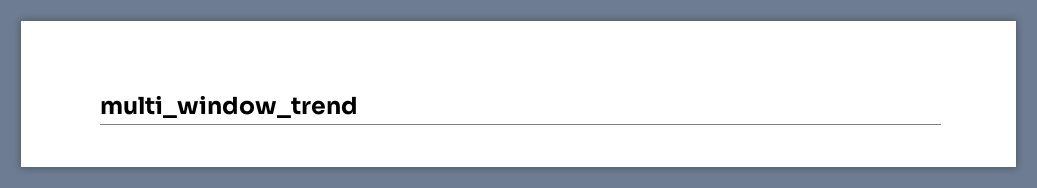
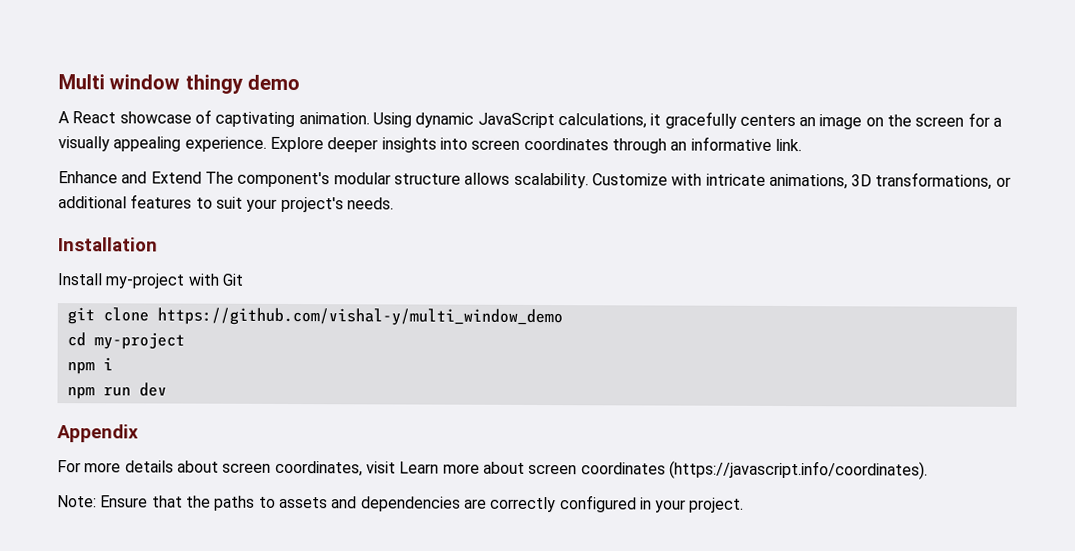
[100,95,358,119] multi_window_trend -> [58,74,301,94] [58,109,1003,130] [58,136,802,154] [58,171,1011,190] [58,194,394,213] [58,237,158,252] [57,273,244,289] [66,307,563,327] [66,332,185,350] [66,357,113,375] [66,382,167,400] [57,424,139,443] [57,460,928,480] [57,495,745,513] Multi window thingy demo // A React showcase of captivating animation. Using dynamic JavaScript calculations, it gracefully centers an image on the screen for a visually appealing experience. Explore deeper insights into screen coordinates through an informative link. // Enhance and Extend The component's modular structure allows scalability. Customize with intricate animations, 3D transformations, or additional features to suit your project's needs. // Installation // Install my-project with Git // git clone https://github.com/vishal-y/multi_window_demo // cd my-project // npm i // npm run dev // Appendix // For more details about screen coordinates, visit Learn more about screen coordinates (https://javascript.info/coordinates). // Note: Ensure that the paths to assets and dependencies are correctly configured in your project.

